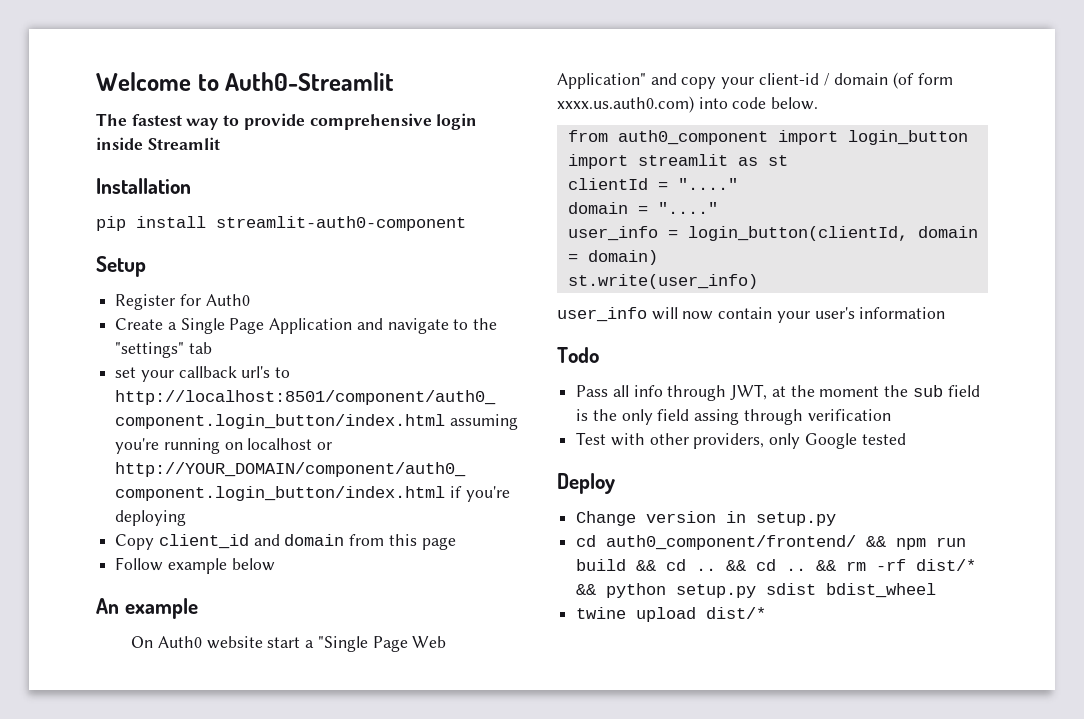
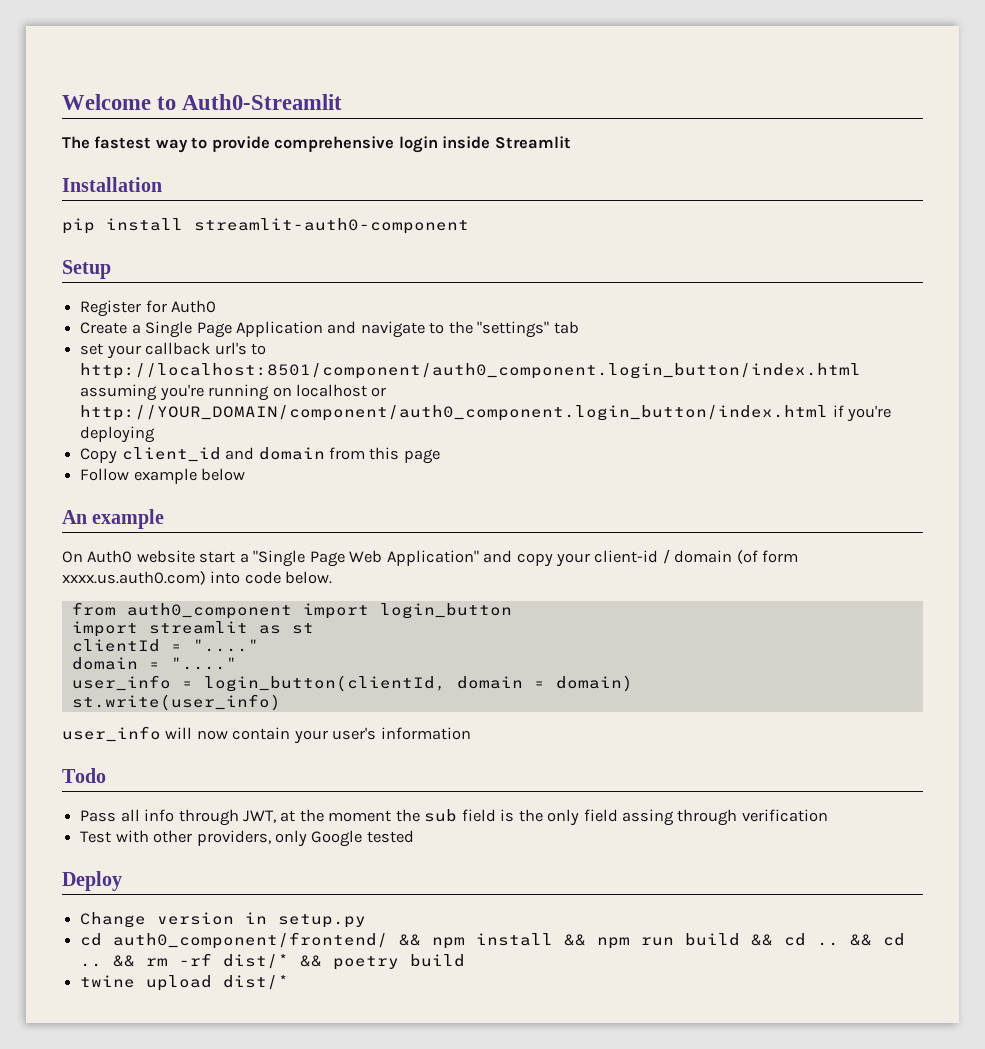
(927, 544) none -> [476,933,631,949] install && npm
[606,583,937,598] python setup.py sdist bdist_wheel -> [333,954,466,970] poetry build

